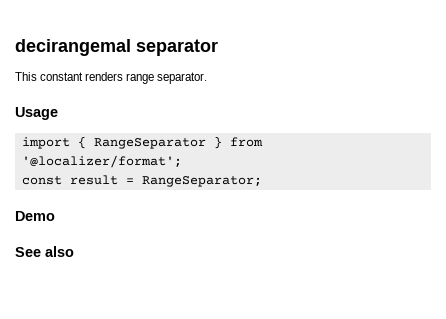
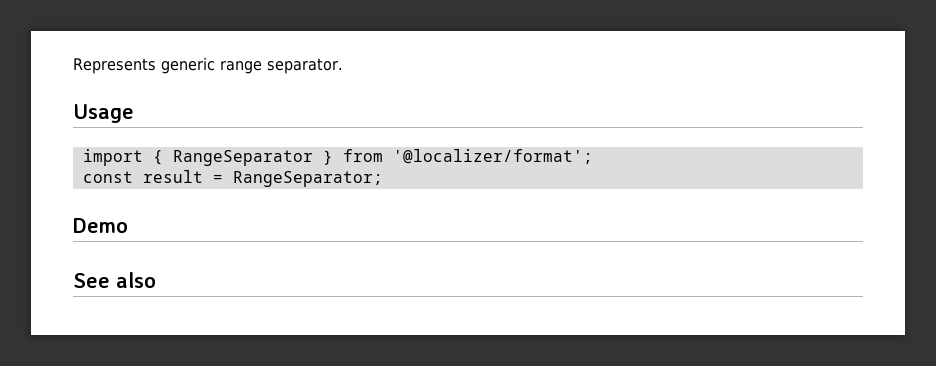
[15,39,218,56] [15,72,124,81] decirangemal separator // This constant renders -> [73,57,215,74] Represents generic

